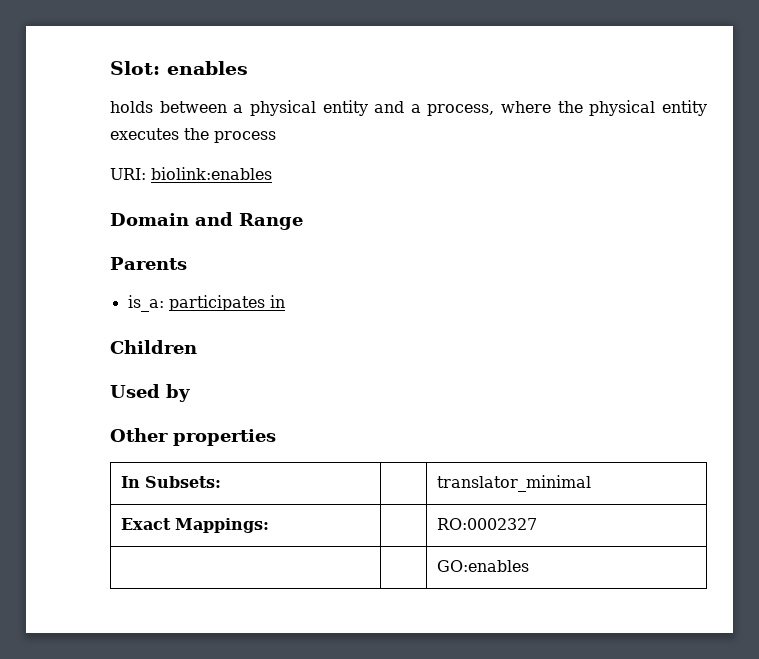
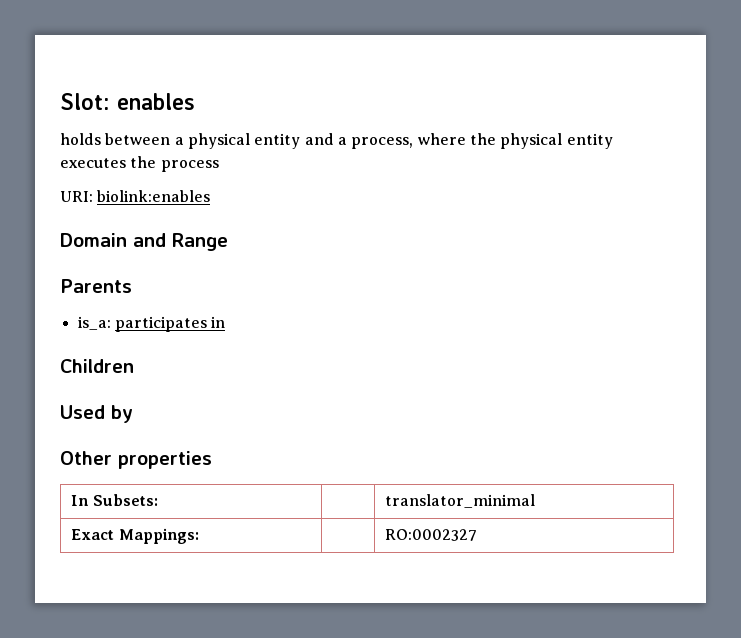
[436,560,529,572] // | | GO:enables -> (478, 535) none

